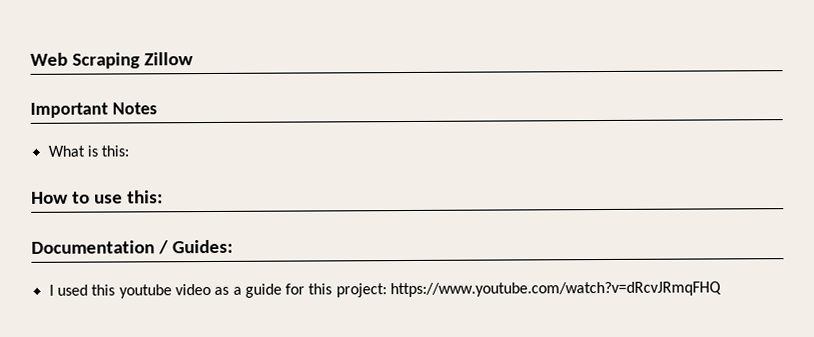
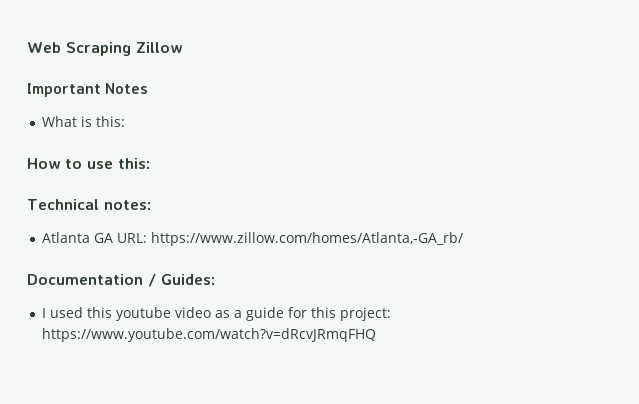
(163, 197) none -> [27,199,151,210] [41,232,463,246] // Technical notes: // Atlanta GA URL: https://www.zillow.com/homes/Atlanta,-GA_rb/

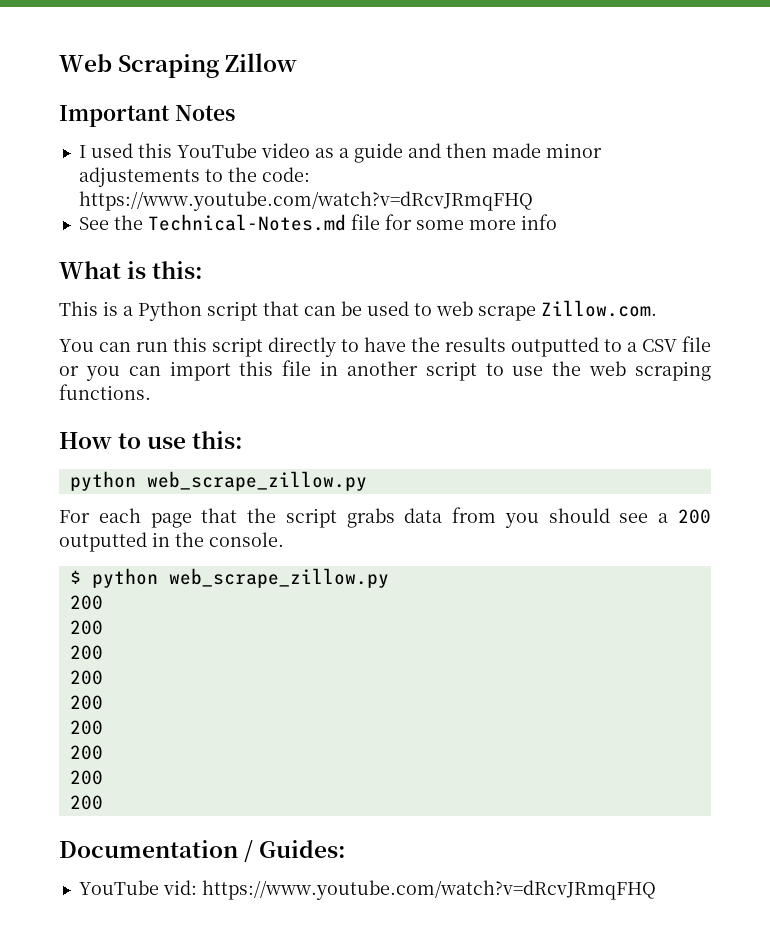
[41,116,125,127] [27,158,150,169] [27,199,151,210] [41,232,463,246] [27,274,215,287] [41,307,391,321] What is this: // How to use this: // Technical notes: // Atlanta GA URL: https://www.zillow.com/homes/Atlanta,-GA_rb/ // Documentation / Guides: // I used this youtube video as a guide for this project: -> [78,143,602,163] [78,167,310,187] [78,191,533,211] [78,214,557,231] [59,261,204,279] [59,300,657,321] [59,336,711,357] [59,360,711,381] [59,384,151,400] [59,431,244,449] [69,471,367,491] [59,507,711,528] [59,532,284,552] [69,568,389,588] [69,595,103,610] [69,620,103,635] [69,645,103,660] [69,670,103,685] [69,695,103,710] [69,720,103,735] [69,745,103,760] [69,770,103,785] [69,795,103,810] [59,840,347,862] [78,880,197,895] I used this YouTube video as a guide and then made minor adjustements to the code: https://www.youtube.com/watch?v=dRcvJRmqFHQ // See the Technical-Notes.md file for some more info // What is this: // This is a Python script that can be used to web scrape Zillow.com. // You can run this script directly to have the results outputted to a CSV file or you can import this file in another script to use the web scraping functions. // How to use this: // python web_scrape_zillow.py // For each page that the script grabs data from you should see a 200 outputted in the console. // $ python web_scrape_zillow.py // 200 // 200 // 200 // 200 // 200 // 200 // 200 // 200 // 200 // Documentation / Guides: // YouTube vid:

